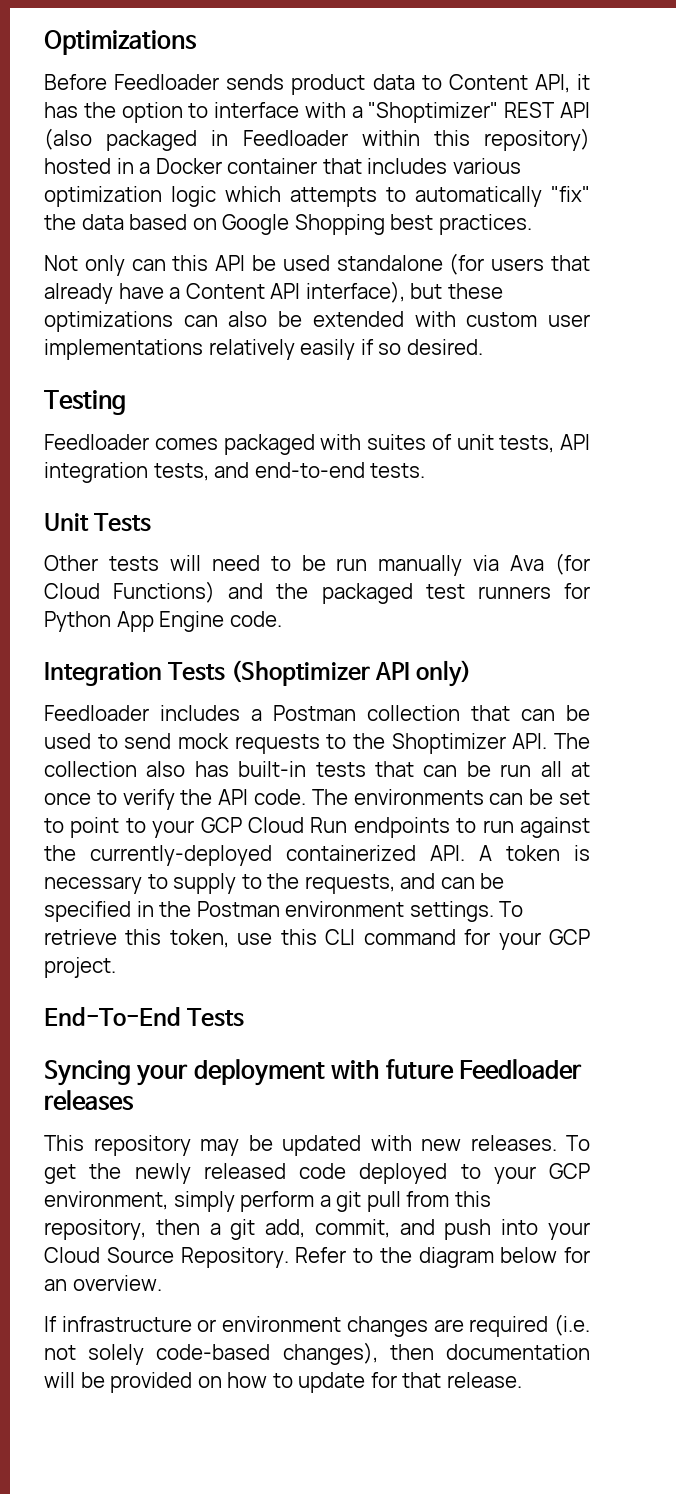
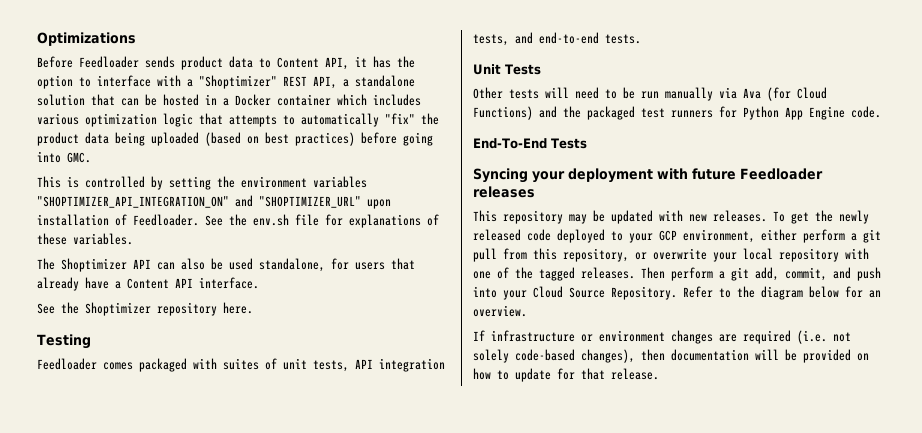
[560,102,590,118] [44,128,590,151] API (also packaged in Feedloader within this repository) -> [313,75,415,89] [37,94,157,106] API, a standalone solution that can be
[322,158,362,174] that -> [337,94,367,106] which
[225,186,281,202] which -> [199,113,223,125] that
[81,214,532,235] [44,253,485,276] data based on Google Shopping best practices. // Not only can this API be used standalone (for -> [37,132,433,146] [37,151,91,163] [37,176,367,190] [37,195,391,209] [37,214,439,228] [37,233,133,245] [37,258,349,272] product data being uploaded (based on best practices) before going into GMC. // This is controlled by setting the environment variables "SHOPTIMIZER_API_INTEGRATION_ON" and "SHOPTIMIZER_URL" upon installation of Feedloader. See the env.sh file for explanations of these variables. // The Shoptimizer API can also be used standalone, for
[305,281,503,303] [44,311,590,332] [44,339,483,360] interface), but these optimizations can also be extended with custom user implementations relatively easily if so desired. -> [199,277,259,289] [37,302,253,316] interface. // See the Shoptimizer repository here.
[44,660,472,687] [44,705,590,721] [44,733,591,754] [44,761,590,777] [44,789,590,810] [44,817,590,838] [44,845,590,866] [44,873,505,894] [44,901,524,922] [44,929,591,950] [44,957,116,978] // Integration Tests (Shoptimizer API only) // Feedloader includes a Postman collection that can be used to send mock requests to the Shoptimizer API. The collection also has built-in tests that can be run all at once to verify the API code. The environments can be set to point to your GCP Cloud Run endpoints to run against the currently-deployed containerized API. A token is necessary to supply to the requests, and can be specified in the Postman environment settings. To retrieve this token, use this CLI command for your GCP project. -> (881, 112) none
[173,1191,235,1212] simply -> [761,229,797,241] either
[155,1219,200,1235] then -> [635,248,869,262] [473,267,713,281] or overwrite your local repository with one of the tagged releases. Then perform

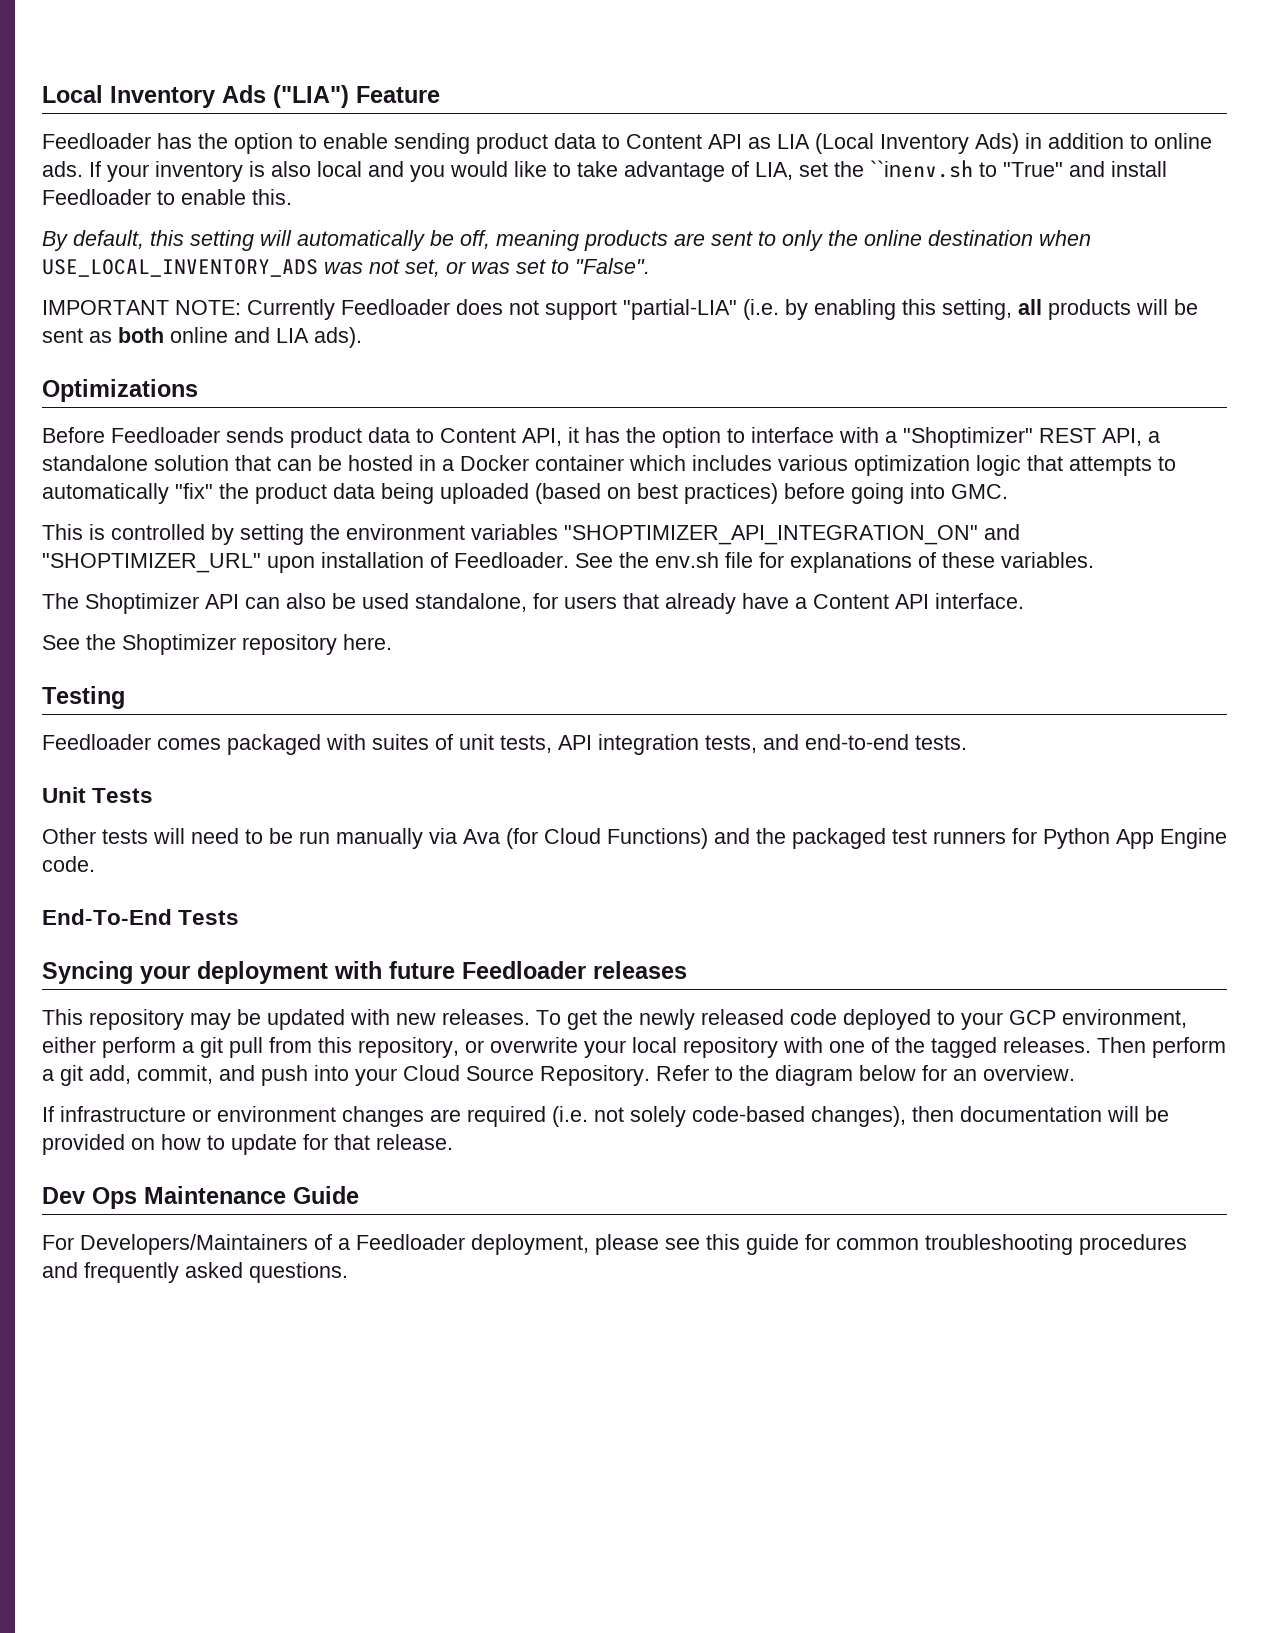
(37, 39) none -> [42,85,440,108] [42,133,1212,154] [42,160,1167,182] [42,189,292,205] [42,230,1091,251] [42,258,650,277] [42,299,1198,320] [42,327,362,348] Local Inventory Ads ("LIA") Feature // Feedloader has the option to enable sending product data to Content API as LIA (Local Inventory Ads) in addition to online ads. If your inventory is also local and you would like to take advantage of LIA, set the ``inenv.sh to "True" and install Feedloader to enable this. // By default, this setting will automatically be off, meaning products are sent to only the online destination when USE_LOCAL_INVENTORY_ADS was not set, or was set to "False". // IMPORTANT NOTE: Currently Feedloader does not support "partial-LIA" (i.e. by enabling this setting, all products will be sent as both online and LIA ads). //
(659, 374) none -> [42,1186,359,1209] [42,1234,1187,1255] [42,1262,348,1283] // Dev Ops Maintenance Guide // For Developers/Maintainers of a Feedloader deployment, please see this guide for common troubleshooting procedures and frequently asked questions.

